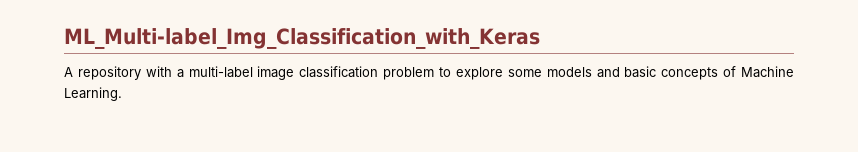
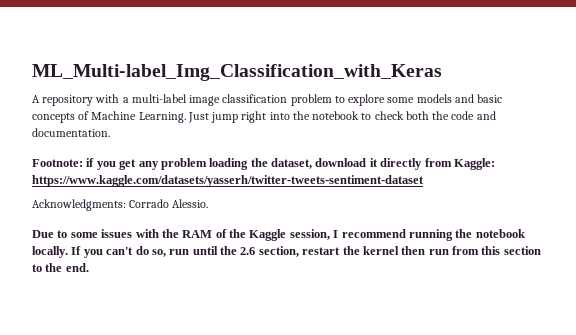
(122, 94) none -> [187,111,496,123] [32,128,110,137] [32,158,495,170] [32,175,424,187] [32,199,209,211] [32,229,525,241] [32,246,541,258] [32,263,89,272] Just jump right into the notebook to check both the code and documentation. // Footnote: if you get any problem loading the dataset, download it directly from Kaggle: https://www.kaggle.com/datasets/yasserh/twitter-tweets-sentiment-dataset // Acknowledgments: Corrado Alessio. // Due to some issues with the RAM of the Kaggle session, I recommend running the notebook locally. If you can't do so, run until the 2.6 section, restart the kernel then run from this section to the end.

